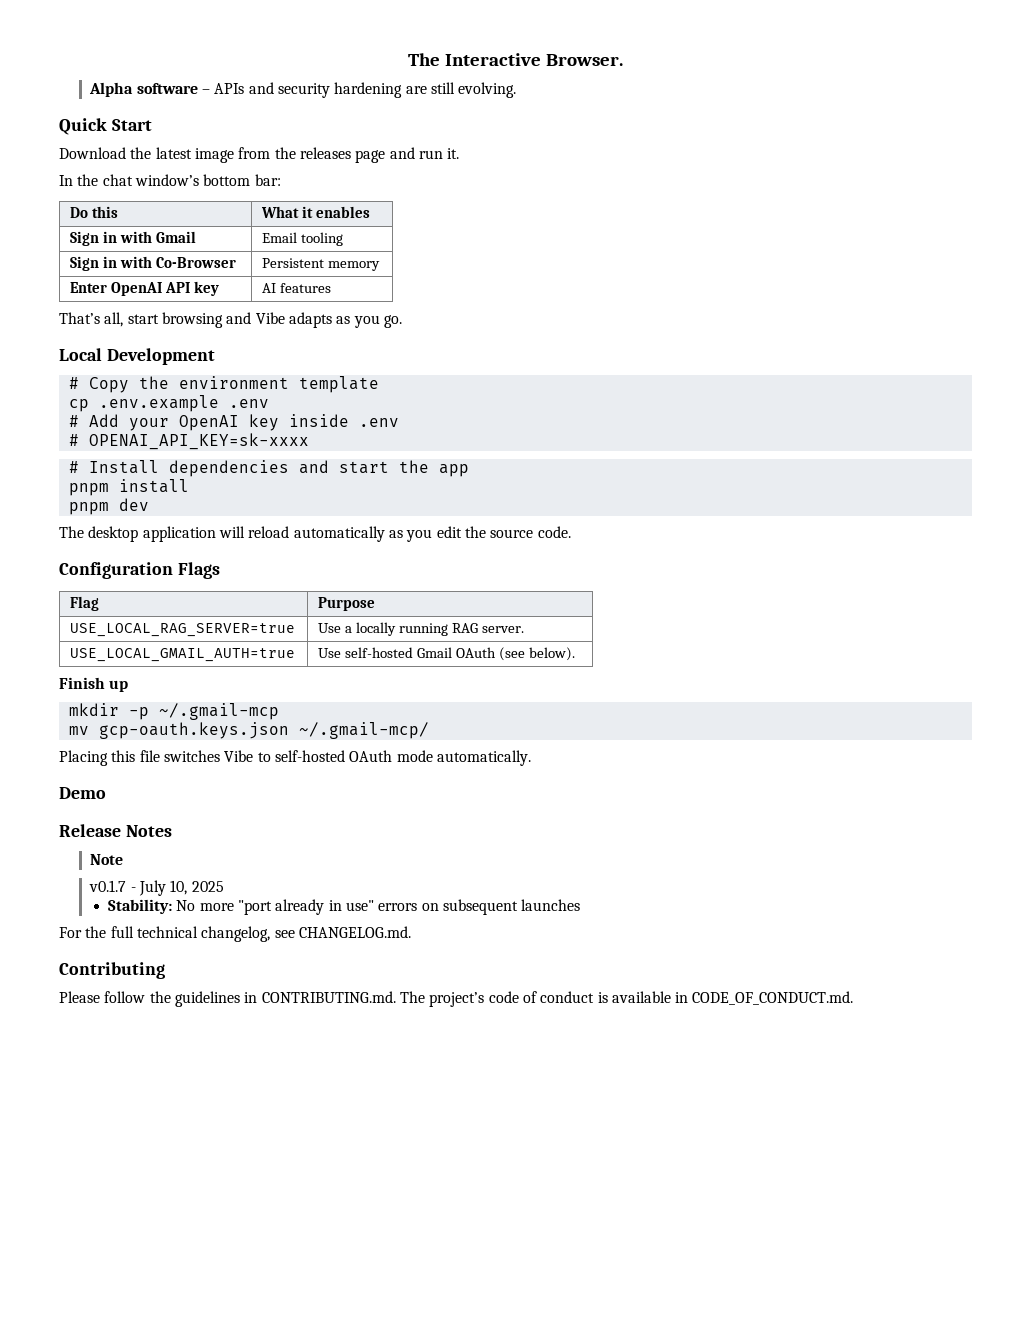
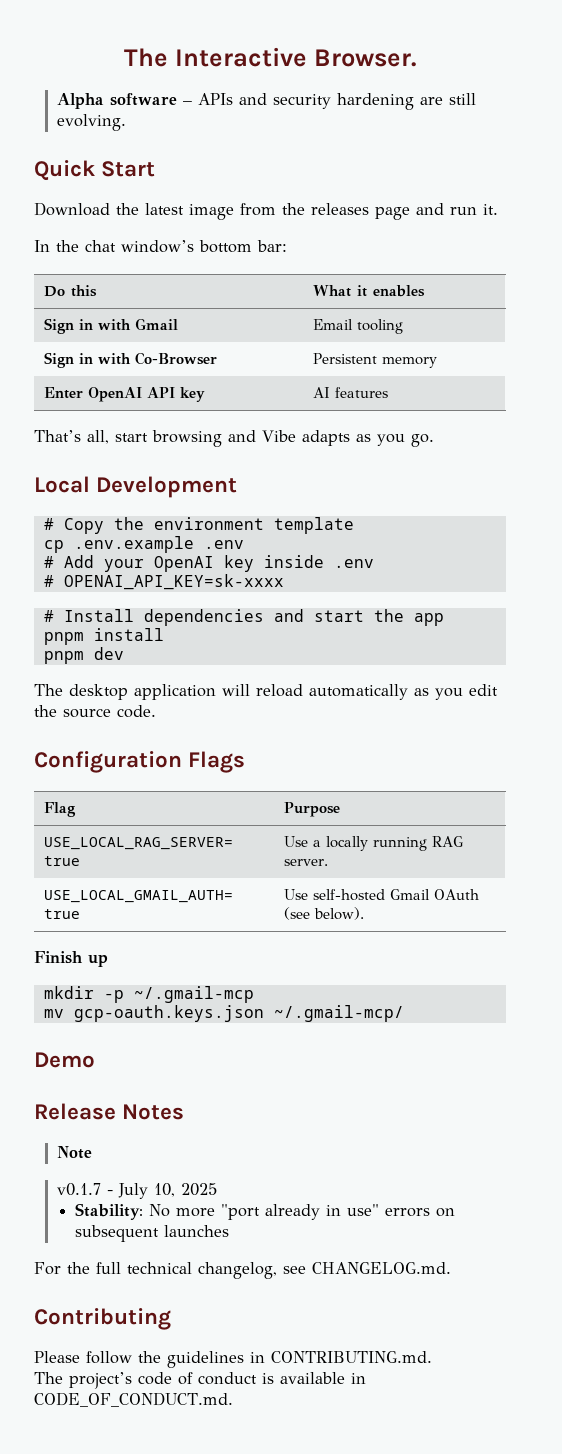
[59,750,531,766] // Placing this file switches Vibe to self-hosted OAuth mode automatically. -> (404, 1013) none
(396, 997) none -> (432, 1357) //

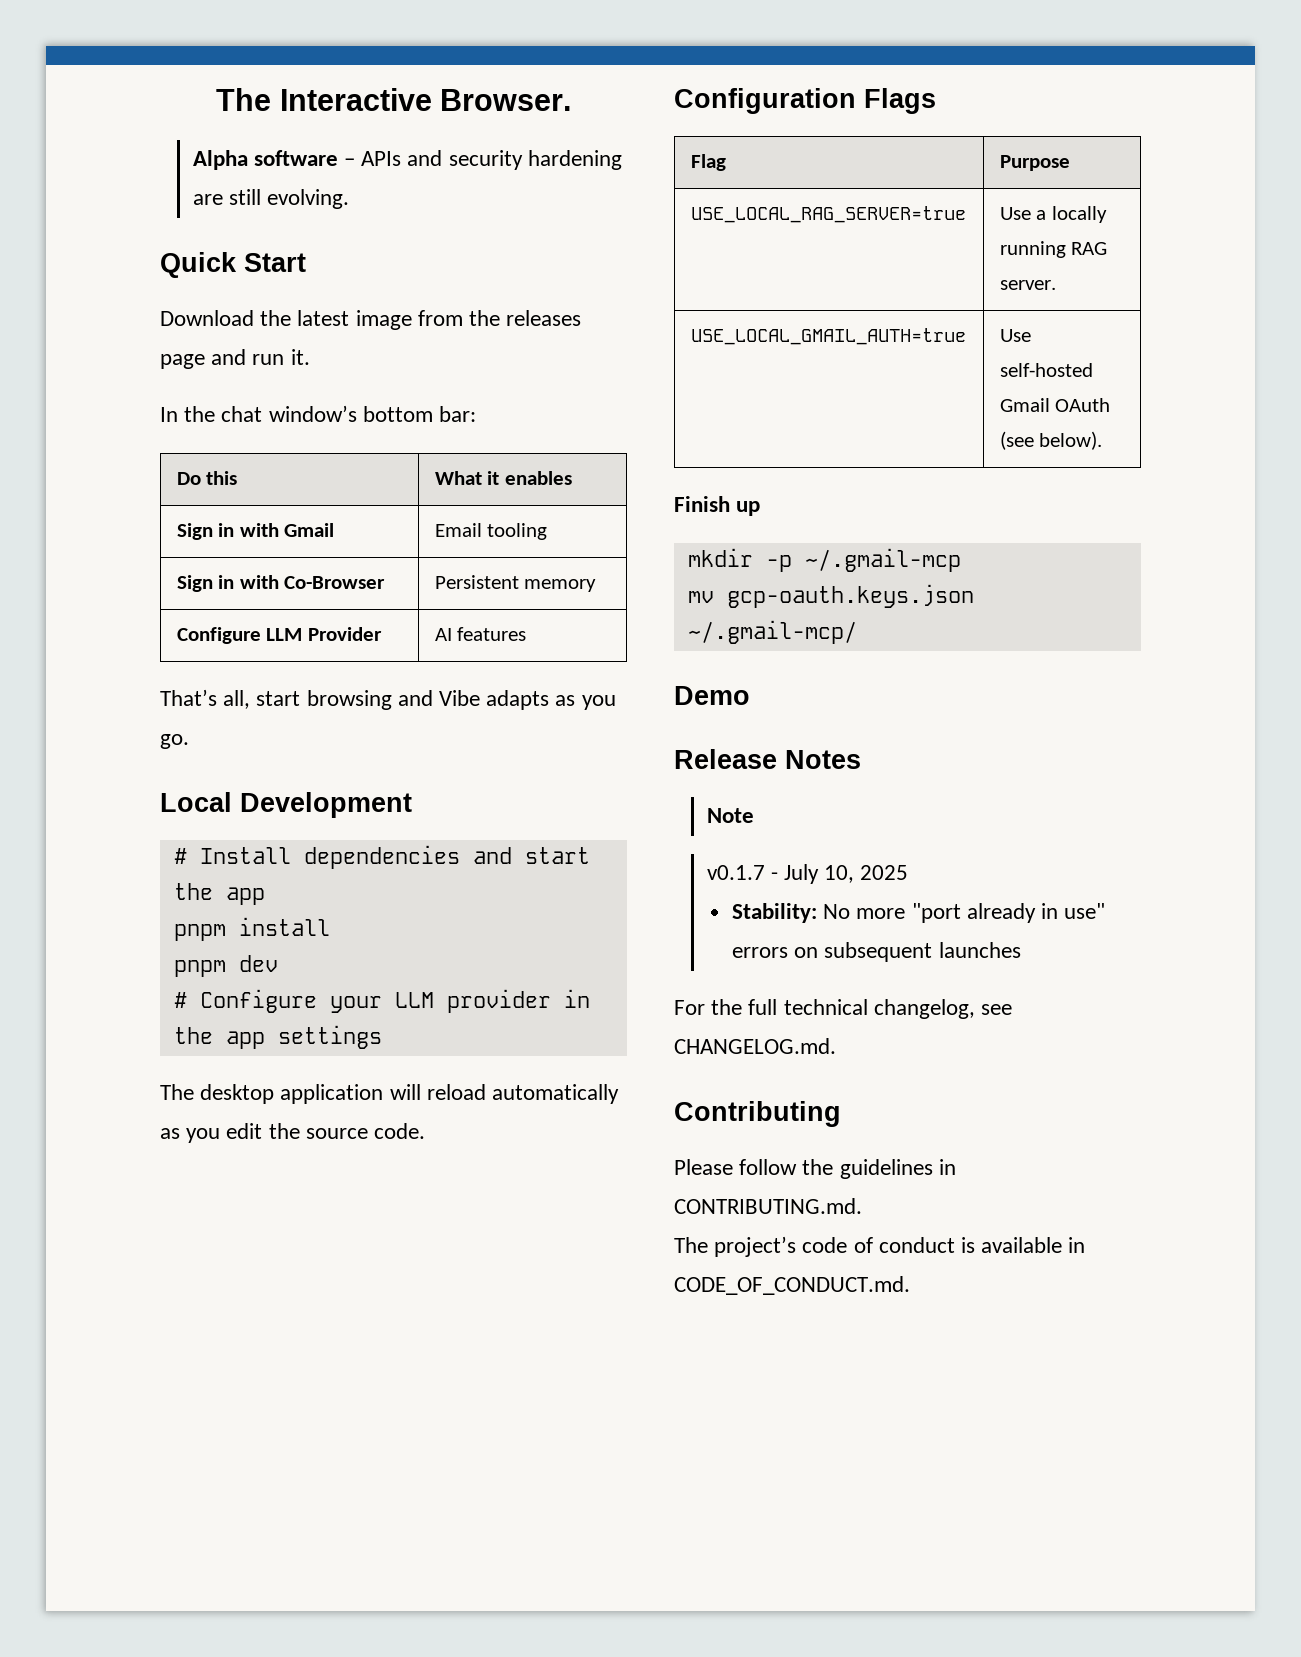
[44,387,206,402] Enter OpenAI API key -> [176,627,382,644] Configure LLM Provider
[43,517,354,534] [43,536,244,553] [43,555,374,572] [43,574,284,590] // # Copy the environment template // cp .env.example .env // # Add your OpenAI key inside .env // # OPENAI_API_KEY=sk-xxxx -> (412, 805) none
(124, 653) none -> [173,989,590,1013] [173,1025,382,1049] // # Configure your LLM provider in the app settings

